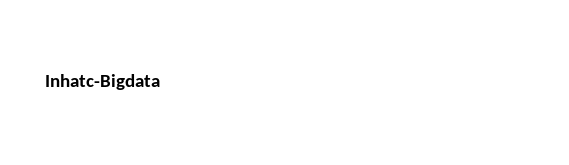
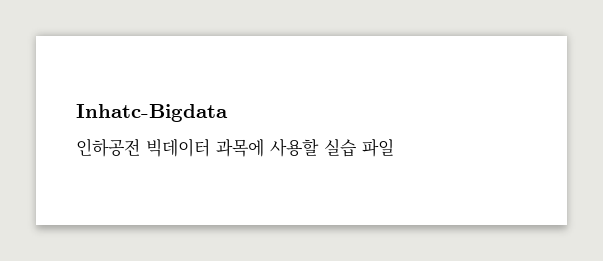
(160, 82) none -> [76,138,394,157] // 인하공전 빅데이터 과목에 사용할 실습 파일

